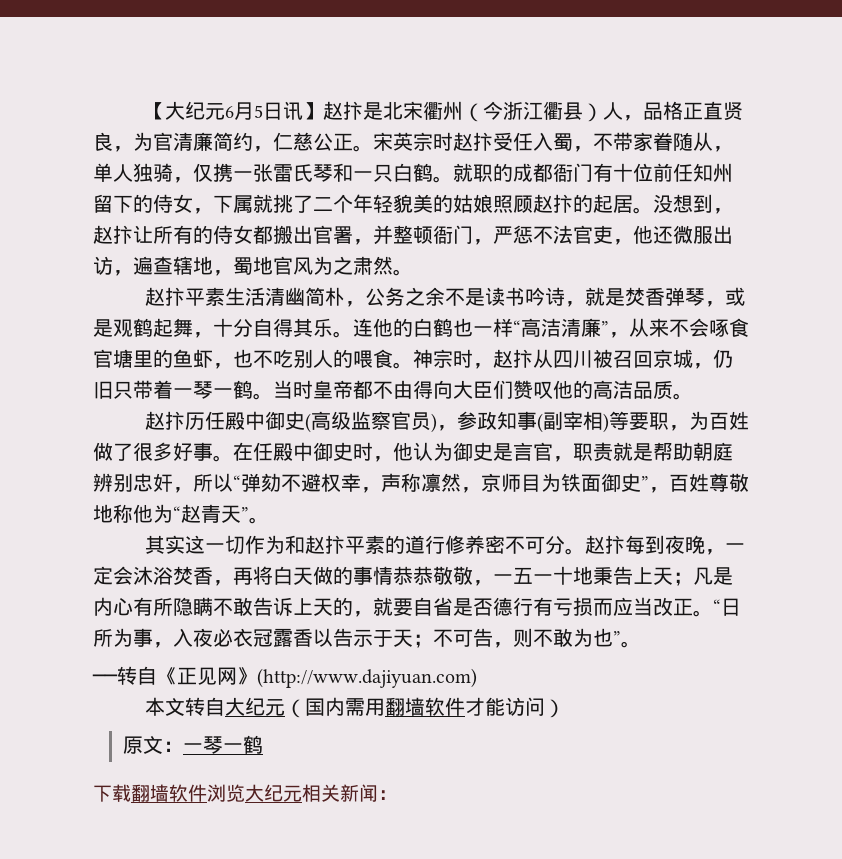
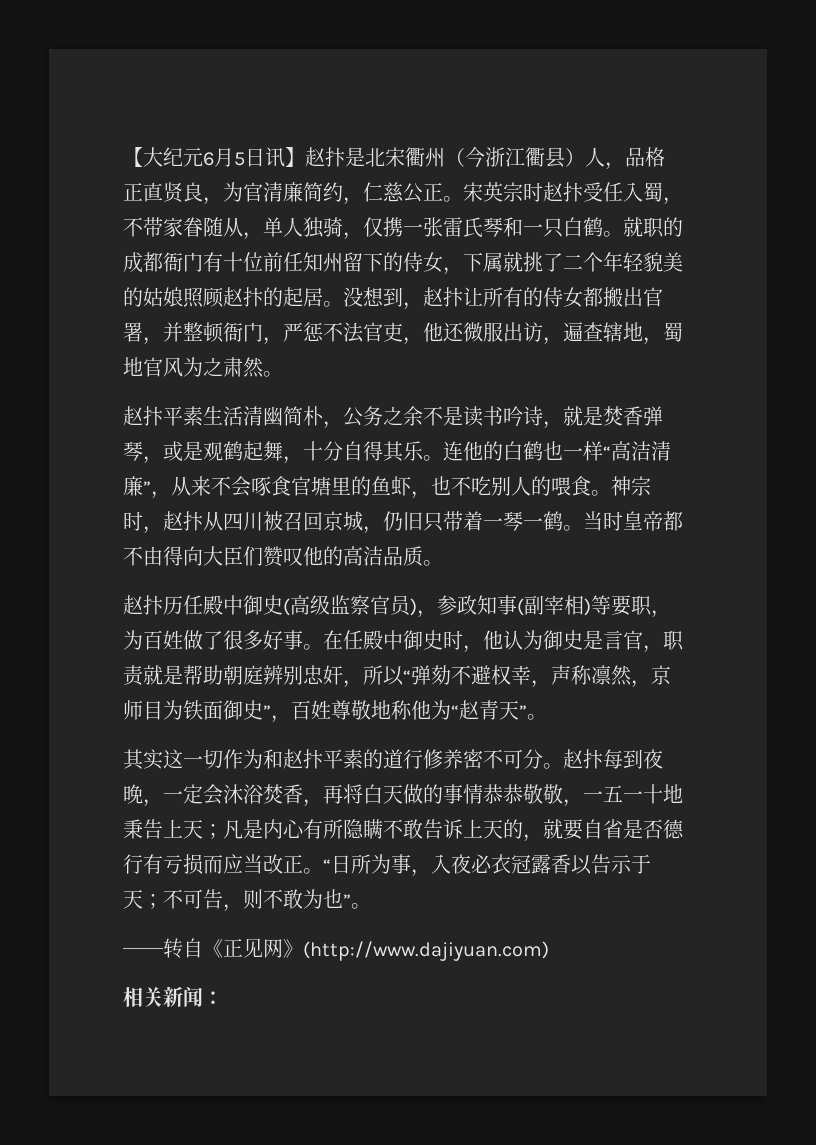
[144,697,565,718] [122,735,263,754] [93,784,302,802] 本文转自大纪元（国内需用翻墙软件才能访问） // 原文：一琴一鹤 // 下载翻墙软件浏览大纪元 -> (549, 951) none

